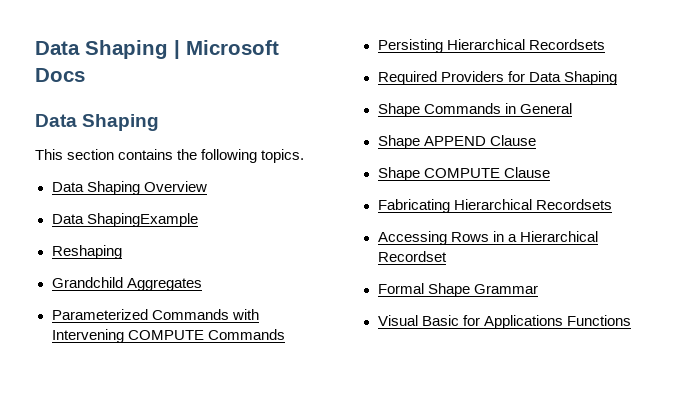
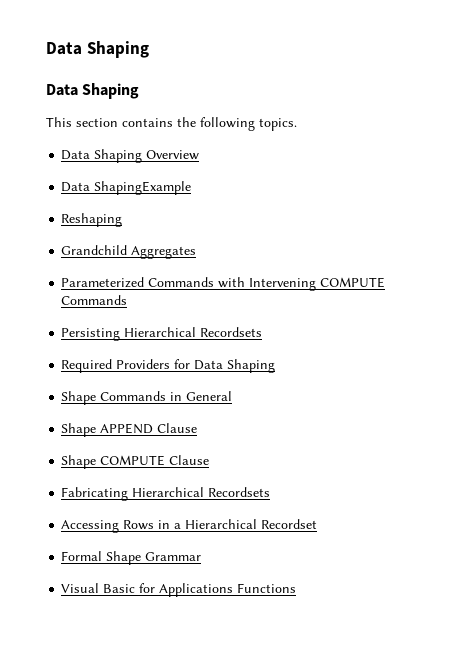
[35,40,279,59] [35,68,85,82] Data Shaping | Microsoft Docs -> [46,41,149,58] Data Shaping

